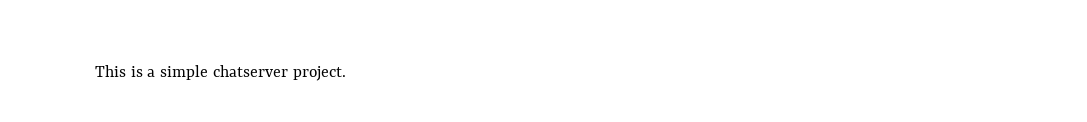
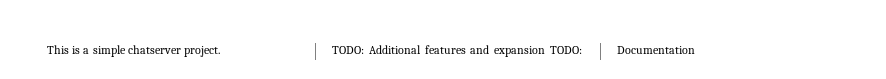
(346, 73) none -> [332,45,695,57] // TODO: Additional features and expansion TODO: Documentation

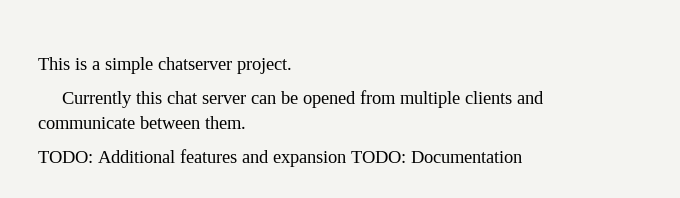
(221, 51) none -> [62,90,545,108] [38,116,246,129] // Currently this chat server can be opened from multiple clients and communicate between them.

